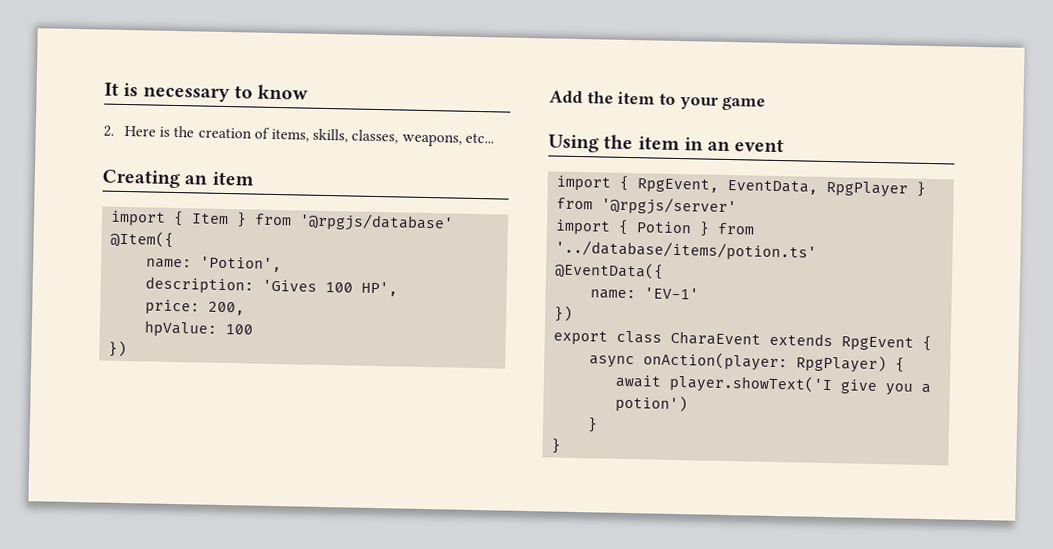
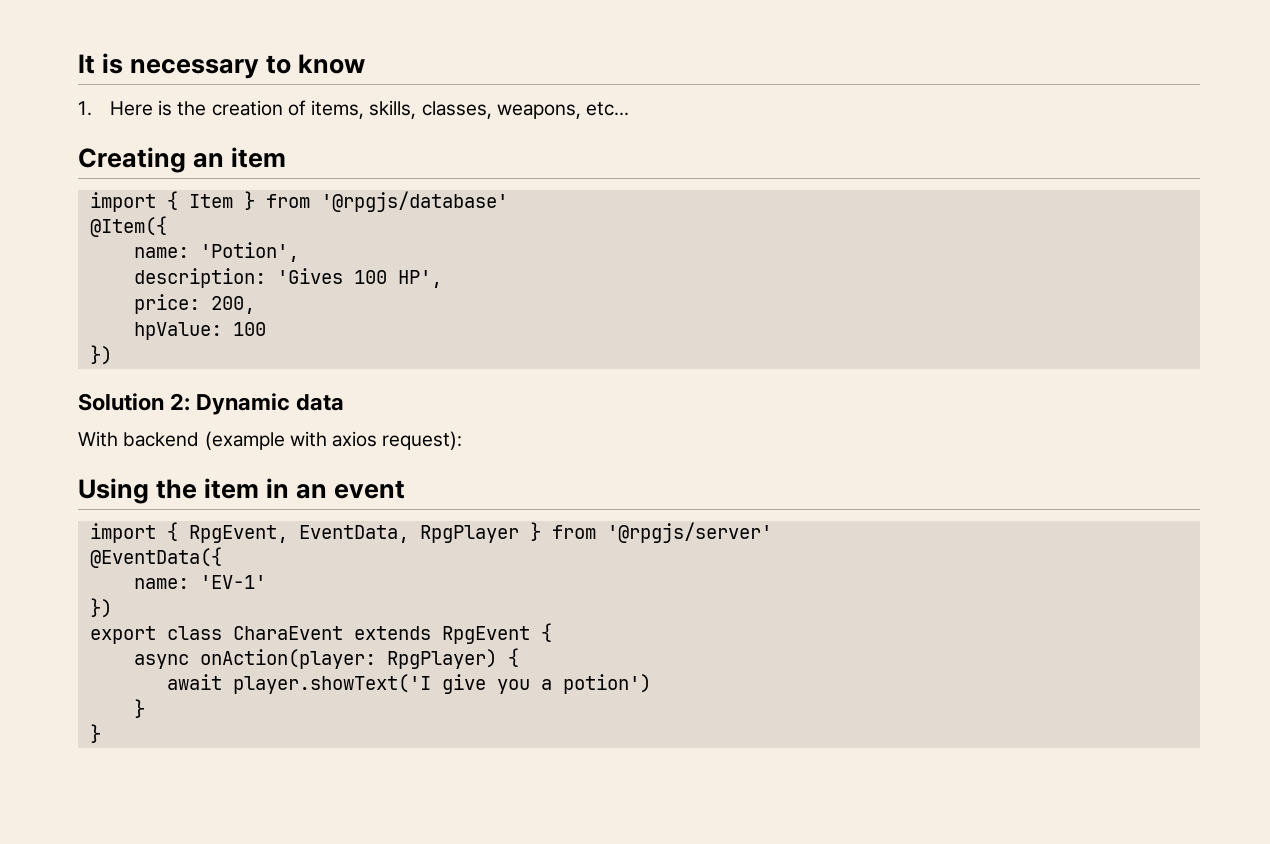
[103,125,114,137] 2. -> [78,101,92,116] 1.
[549,90,766,111] Add the item to your game -> [78,393,345,415] [78,431,463,450] Solution 2: Dynamic data // With backend (example with axios request):
[555,219,756,237] [555,239,818,261] // import { Potion } from '../database/items/potion.ts' -> (772, 532) none

